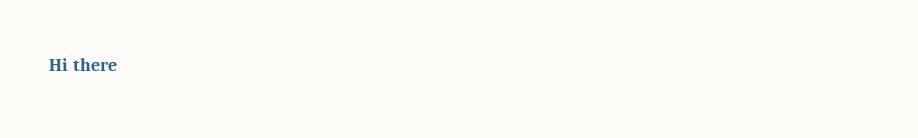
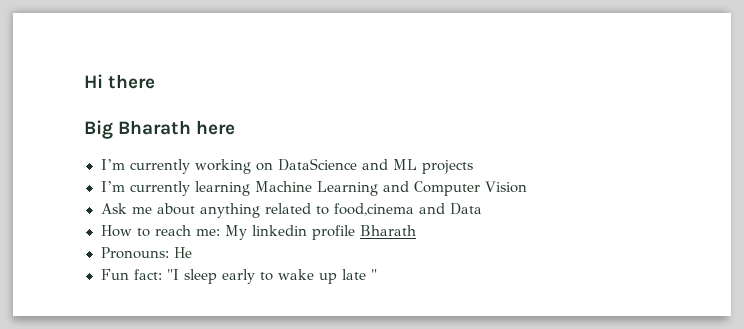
(117, 64) none -> [84,120,236,139] [100,158,473,174] [100,181,527,196] [100,203,482,218] [100,225,416,240] [100,247,192,259] [100,269,377,284] // Big Bharath here // I’m currently working on DataScience and ML projects // I’m currently learning Machine Learning and Computer Vision // Ask me about anything related to food,cinema and Data // How to reach me: My linkedin profile Bharath // Pronouns: He // Fun fact: "I sleep early to wake up late "

